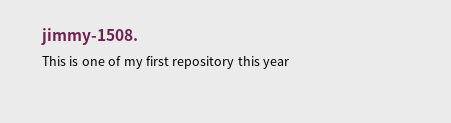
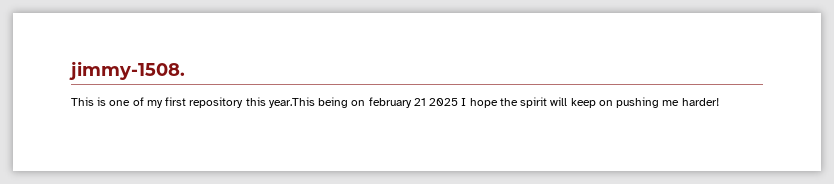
[263,59,289,69] year -> [268,97,719,108] year.This being on february 21 2025 I hope the spirit will keep on pushing me harder!

